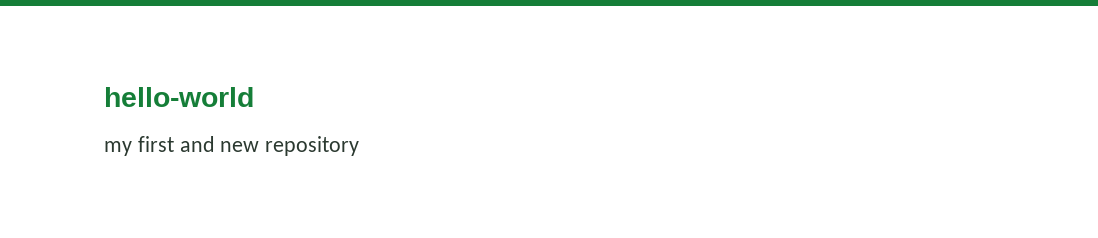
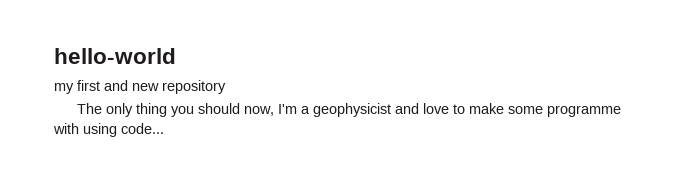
(360, 146) none -> [77,103,622,117] [53,123,164,137] // The only thing you should now, I'm a geophysicist and love to make some programme with using code...

